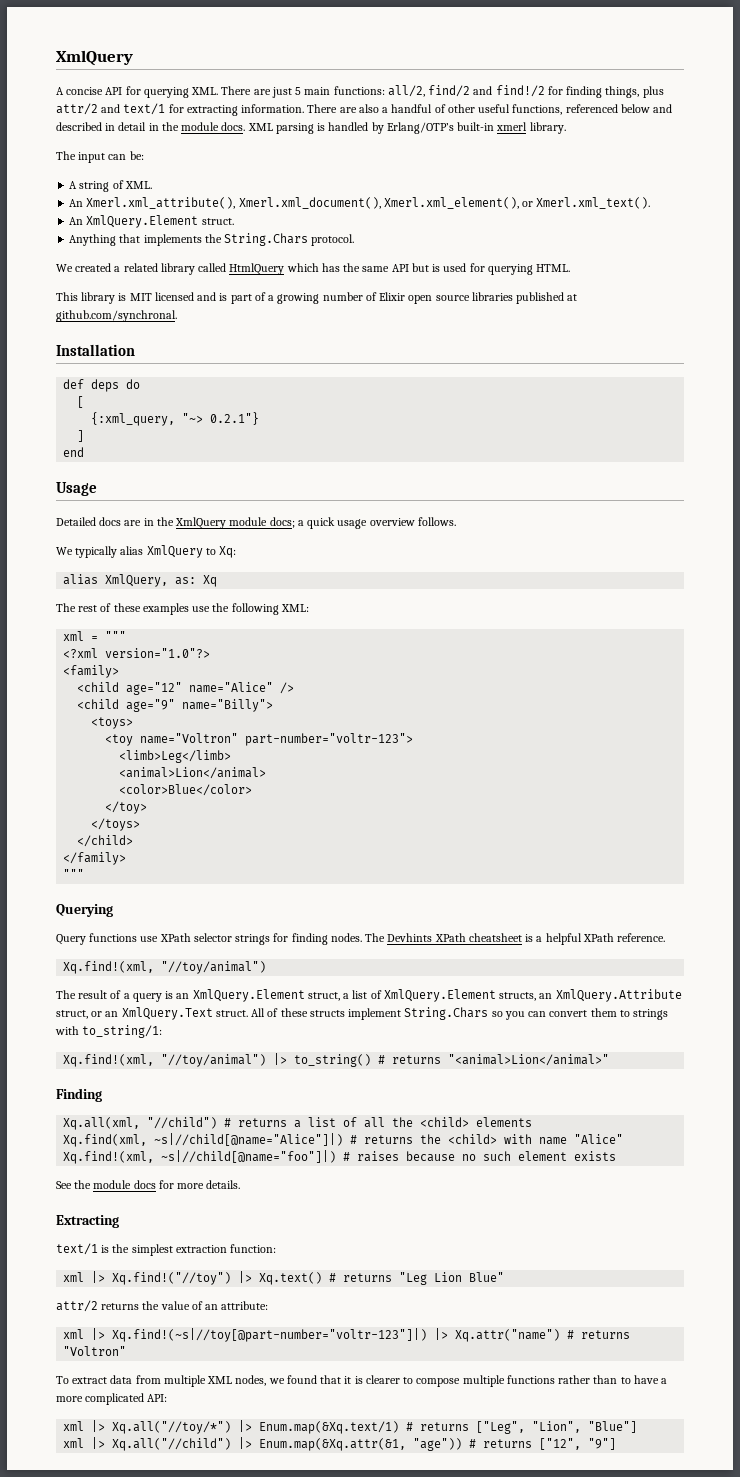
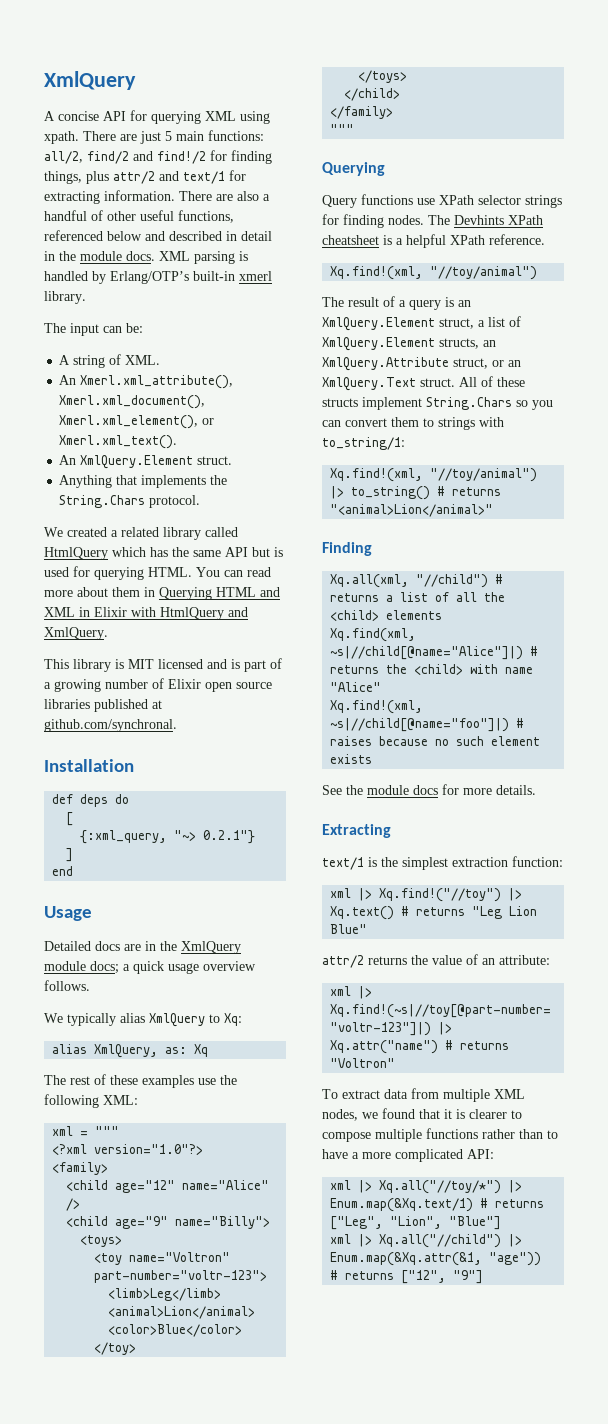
[191,87,219,95] XML. -> [205,111,270,124] [44,131,79,144] XML using xpath.
(571, 268) none -> [196,567,271,577] [44,587,280,600] [44,607,248,620] [44,627,108,640] You can read more about them in Querying HTML and XML in Elixir with HtmlQuery and XmlQuery.

